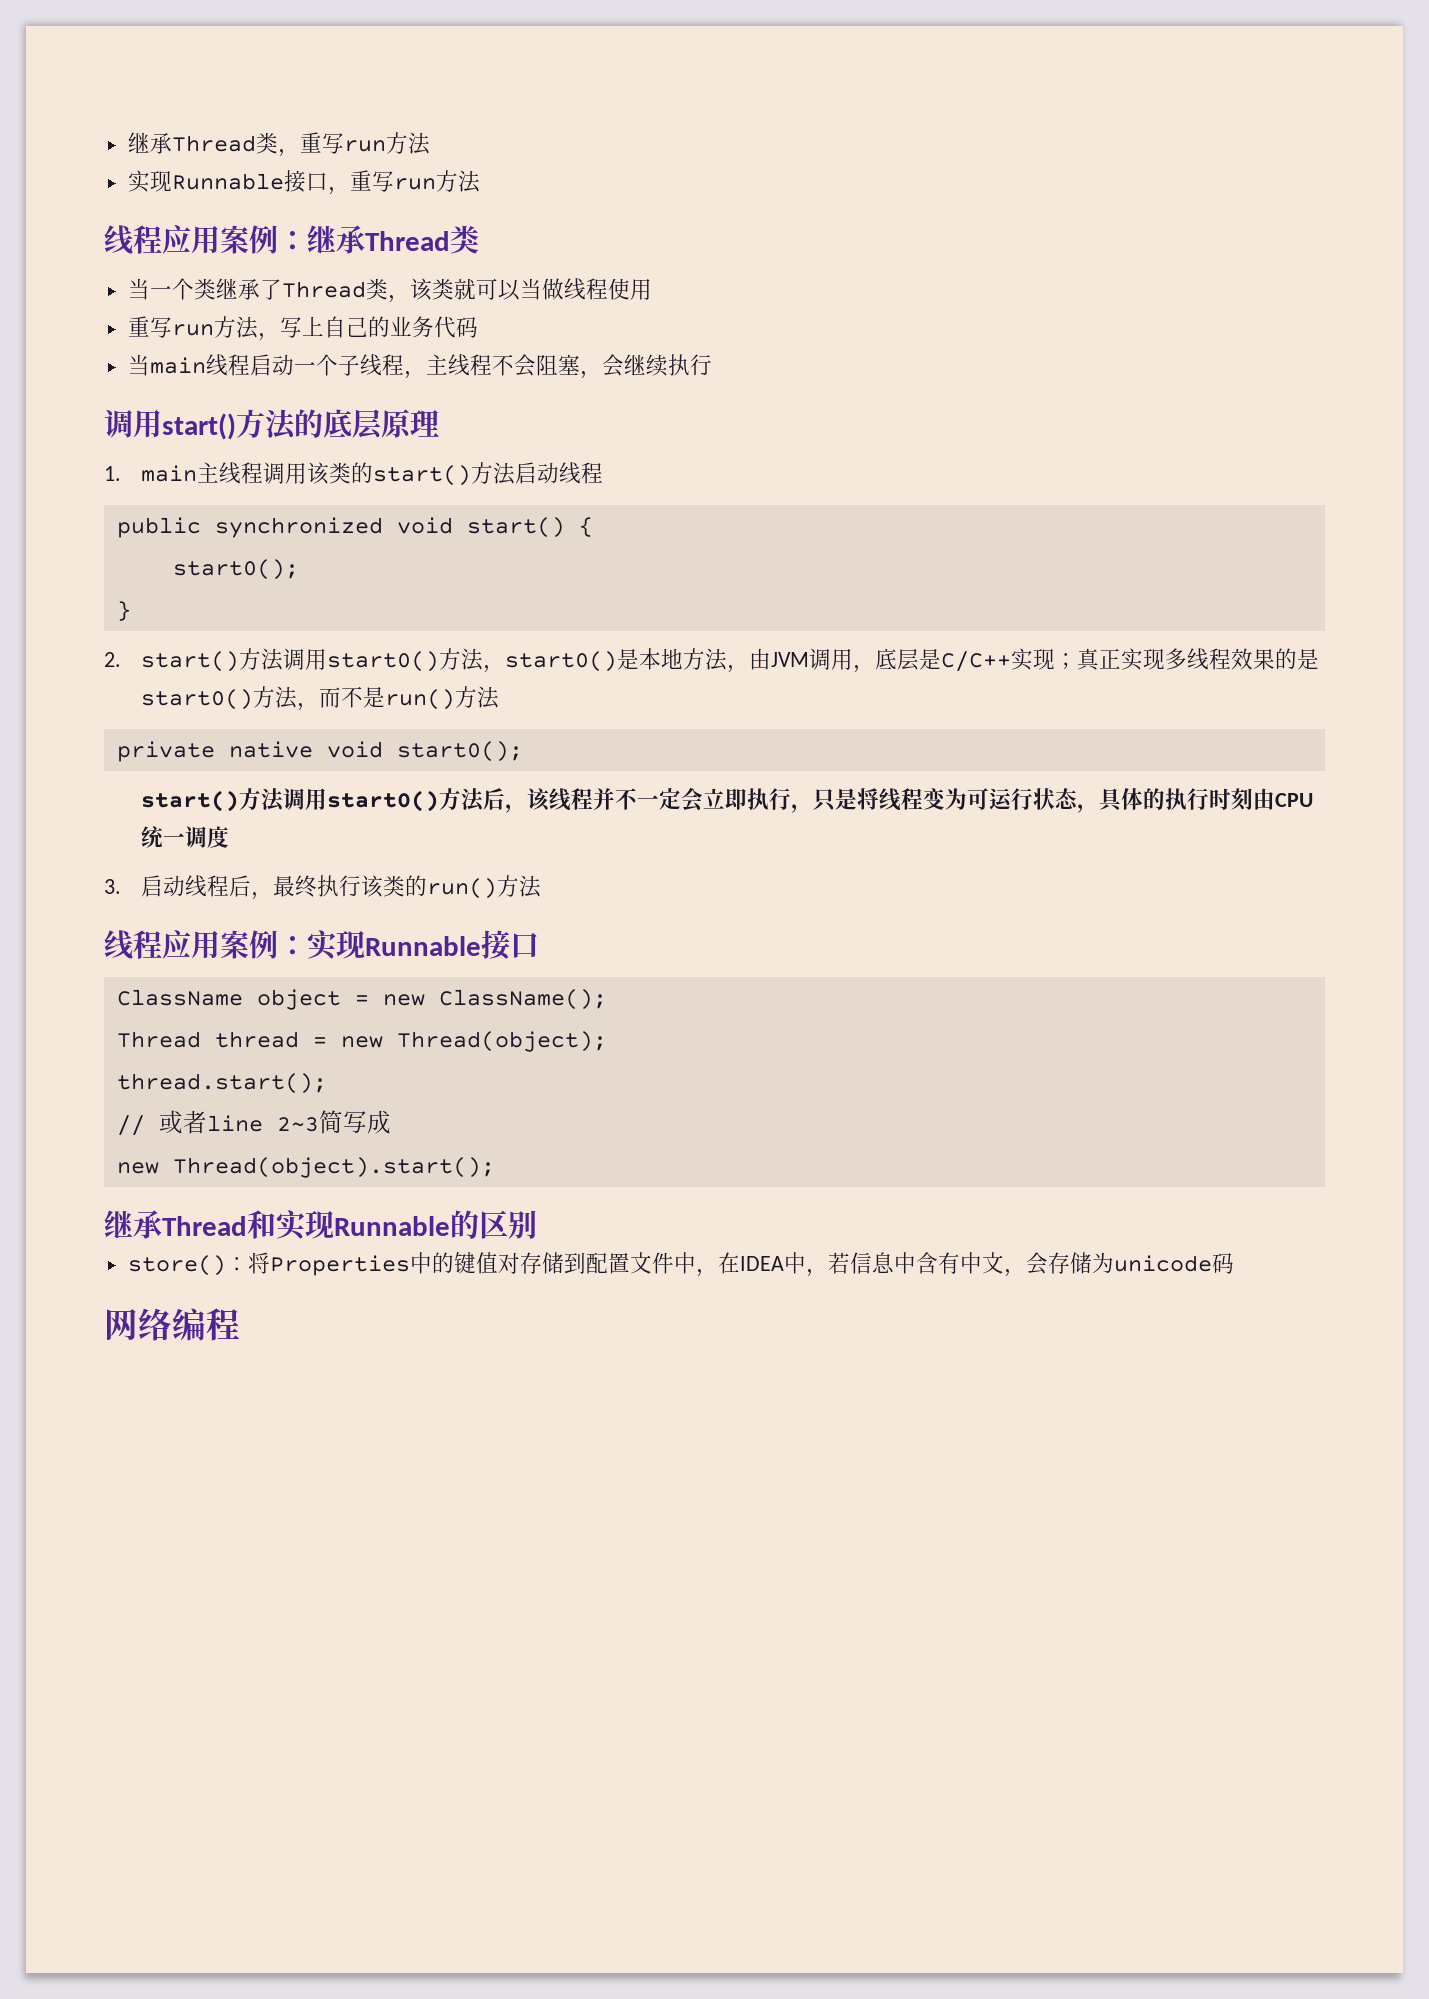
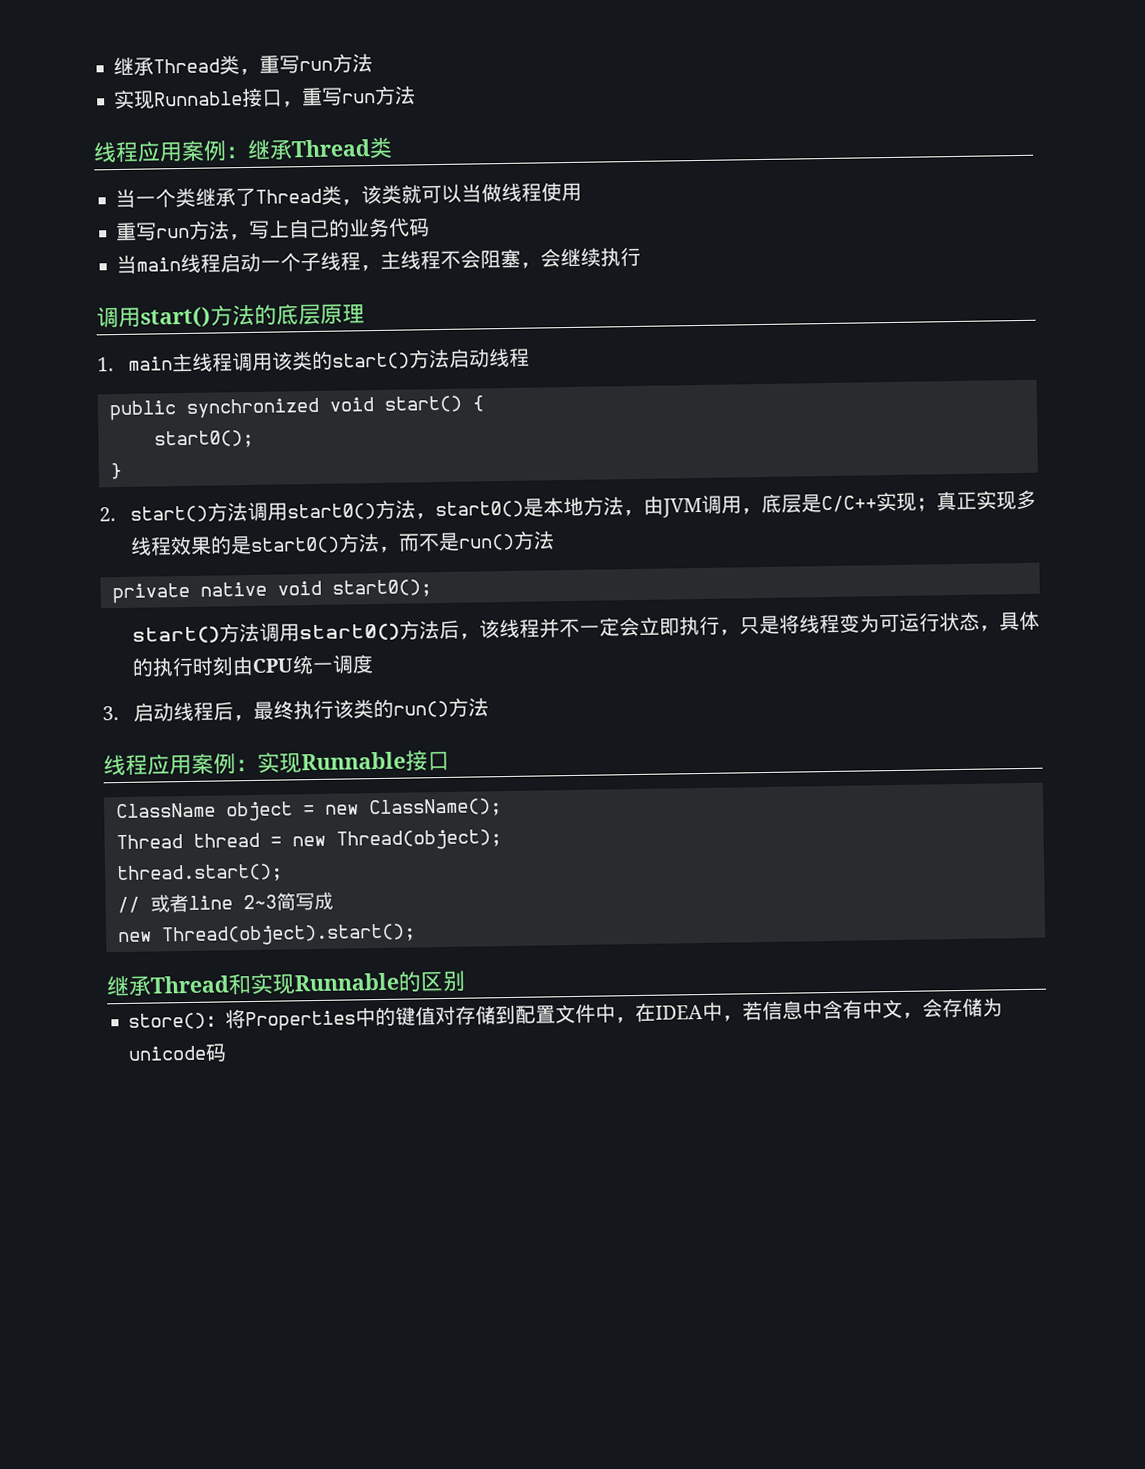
[104,1308,240,1341] // 网络编程 -> (228, 1052) none

